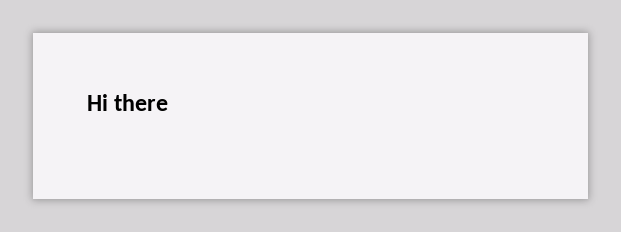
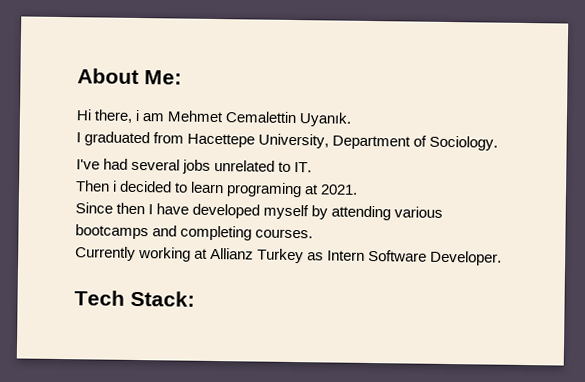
[87,94,169,111] Hi there -> [77,68,182,85] [76,109,353,127] [76,131,499,151] [76,158,313,174] [75,180,359,198] [75,202,444,221] [75,224,314,241] [75,246,503,266] [74,290,195,307] About Me: // Hi there, i am Mehmet Cemalettin Uyanık. // I graduated from Hacettepe University, Department of Sociology. // I've had several jobs unrelated to IT. // Then i decided to learn programing at 2021. // Since then I have developed myself by attending various bootcamps and completing courses. // Currently working at Allianz Turkey as Intern Software Developer. // Tech Stack:

